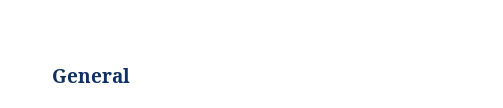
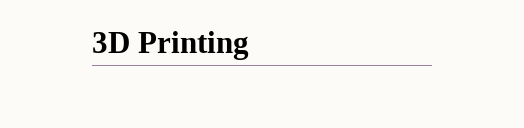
[52,68,130,83] General -> [92,31,250,60] 3D Printing

